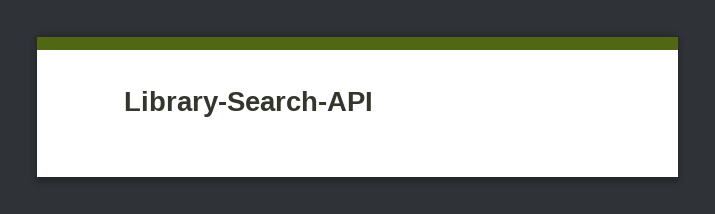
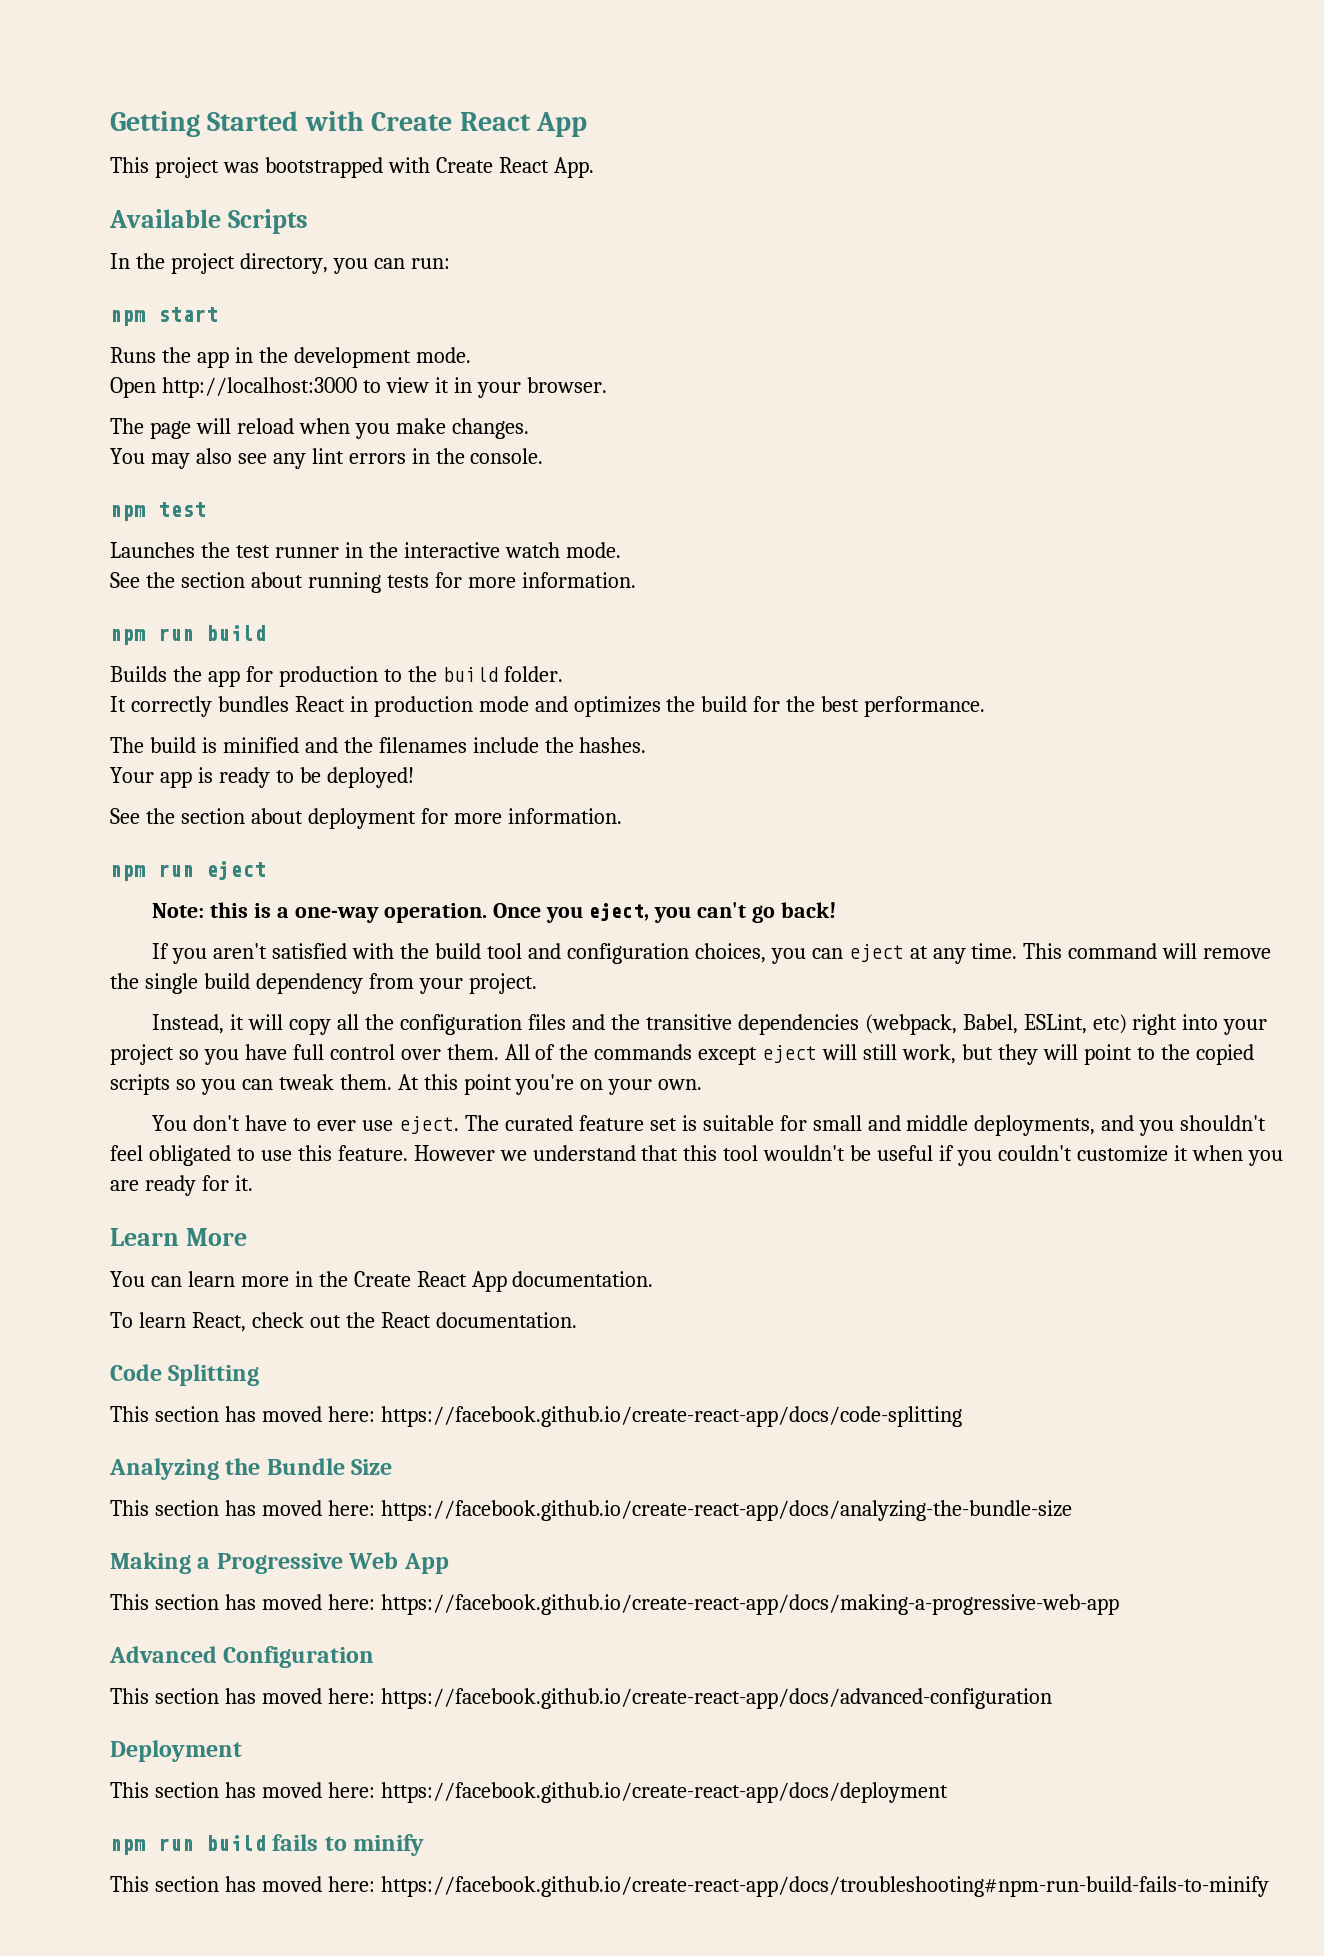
[124,91,373,117] Library-Search-API -> [110,111,588,137] [110,157,594,178] [109,209,308,234] [110,253,450,274] [110,307,218,326] [110,347,471,368] [110,377,607,398] [110,418,529,439] [110,448,544,469] [110,502,206,521] [110,542,621,558] [110,572,636,593] [110,625,266,645] [110,666,563,687] [110,696,986,717] [110,737,647,753] [110,767,414,788] [110,808,622,829] [110,861,266,881] [152,902,836,923] [152,943,1272,964] [110,973,537,994] [152,1014,1268,1035] [110,1044,1254,1065] [110,1074,703,1095] [152,1115,1267,1136] [110,1145,1283,1166] [110,1175,253,1196] [110,1228,247,1246] [110,1271,654,1292] [110,1312,577,1332] [110,1364,260,1386] [110,1406,962,1427] [109,1458,393,1480] [110,1500,1072,1521] [110,1552,449,1574] [110,1594,1119,1615] [109,1646,375,1668] [110,1688,1052,1709] [110,1740,242,1762] [110,1782,948,1803] [110,1834,425,1856] [110,1876,1269,1897] Getting Started with Create React App // This project was bootstrapped with Create React App. // Available Scripts // In the project directory, you can run: // npm start // Runs the app in the development mode. // Open http://localhost:3000 to view it in your browser. // The page will reload when you make changes. // You may also see any lint errors in the console. // npm test // Launches the test runner in the interactive watch mode. // See the section about running tests for more information. // npm run build // Builds the app for production to the build folder. // It correctly bundles React in production mode and optimizes the build for the best performance. // The build is minified and the filenames include the hashes. // Your app is ready to be deployed! // See the section about deployment for more information. // npm run eject // Note: this is a one-way operation. Once you eject, you can't go back! // If you aren't satisfied with the build tool and configuration choices, you can eject at any time. This command will remove the single build dependency from your project. // Instead, it will copy all the configuration files and the transitive dependencies (webpack, Babel, ESLint, etc) right into your project so you have full control over them. All of the commands except eject will still work, but they will point to the copied scripts so you can tweak them. At this point you're on your own. // You don't have to ever use eject. The curated feature set is suitable for small and middle deployments, and you shouldn't feel obligated to use this feature. However we understand that this tool wouldn't be useful if you couldn't customize it when you are ready for it. // Learn More // You can learn more in the Create React App documentation. // To learn React, check out the React documentation. // Code Splitting // This section has moved here: https://facebook.github.io/create-react-app/docs/code-splitting // Analyzing the Bundle Size // This section has moved here: https://facebook.github.io/create-react-app/docs/analyzing-the-bundle-size // Making a Progressive Web App // This section has moved here: https://facebook.github.io/create-react-app/docs/making-a-progressive-web-app // Advanced Configuration // This section has moved here: https://facebook.github.io/create-react-app/docs/advanced-configuration // Deployment // This section has moved here: https://facebook.github.io/create-react-app/docs/deployment // npm run build fails to minify // This section has moved here: https://facebook.github.io/create-react-app/docs/troubleshooting#npm-run-build-fails-to-minify

